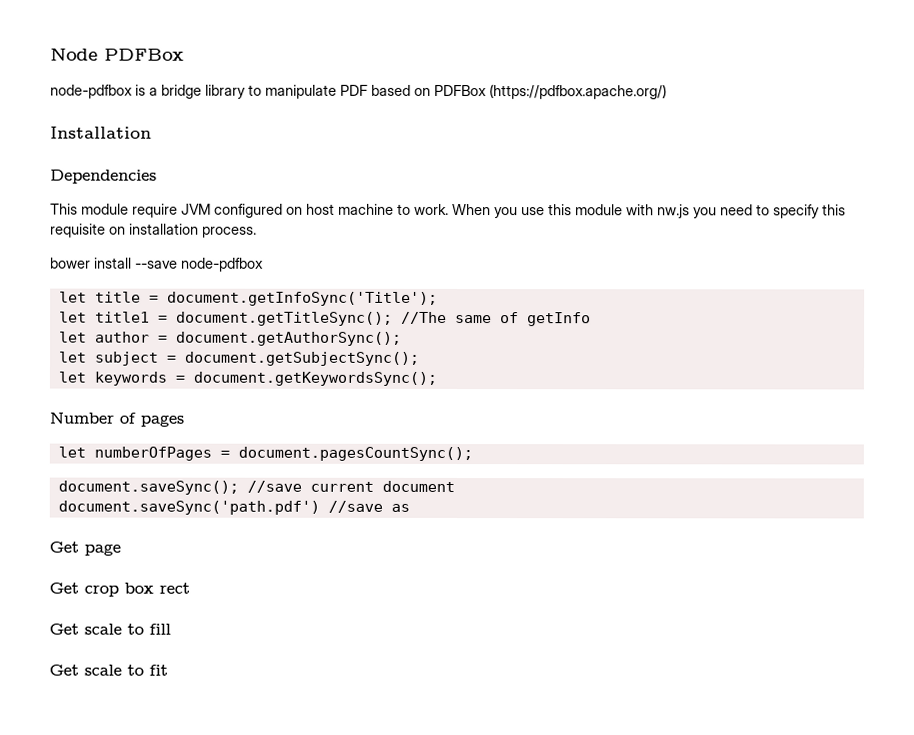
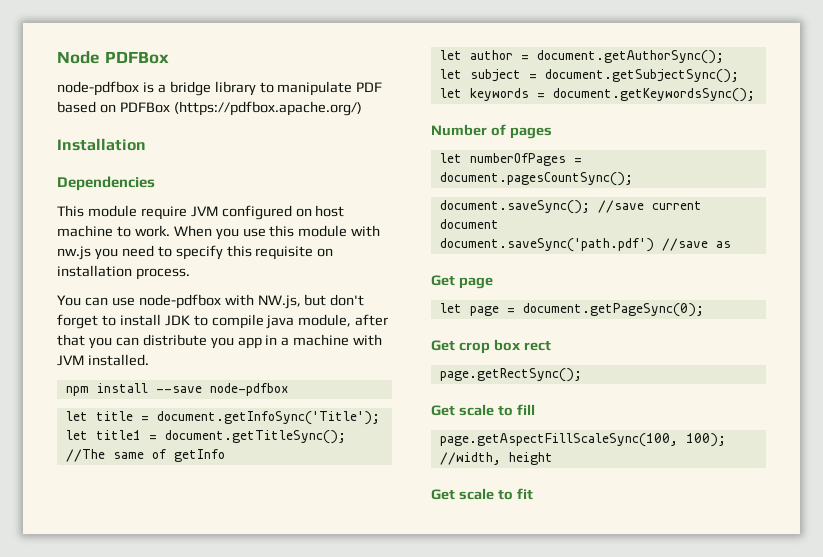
[50,257,91,269] bower -> [57,294,365,309] [57,314,389,329] [57,334,383,349] [57,354,149,366] [65,386,89,396] You can use node-pdfbox with NW.js, but don't forget to install JDK to compile java module, after that you can distribute you app in a machine with JVM installed. // npm
(121, 549) none -> [439,303,704,317] // let page = document.getPageSync(0);
(190, 588) none -> [439,368,582,382] // page.getRectSync();
(171, 629) none -> [439,433,726,447] [439,452,553,465] // page.getAspectFillScaleSync(100, 100); //width, height

